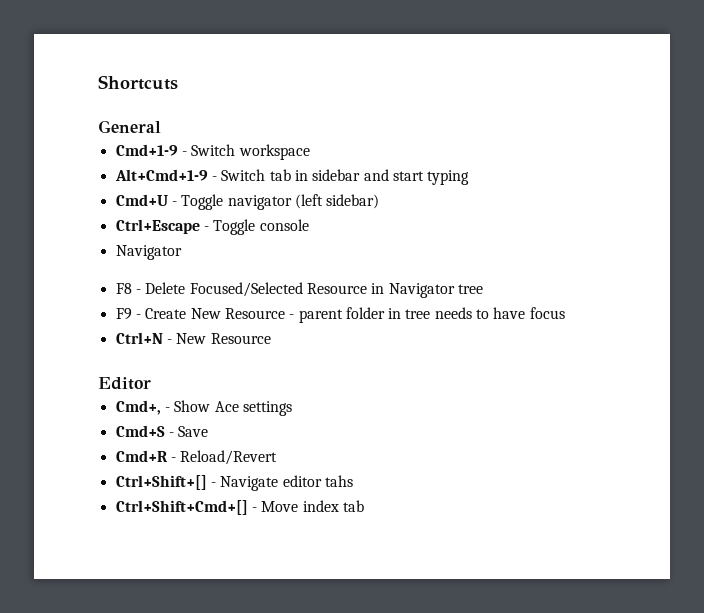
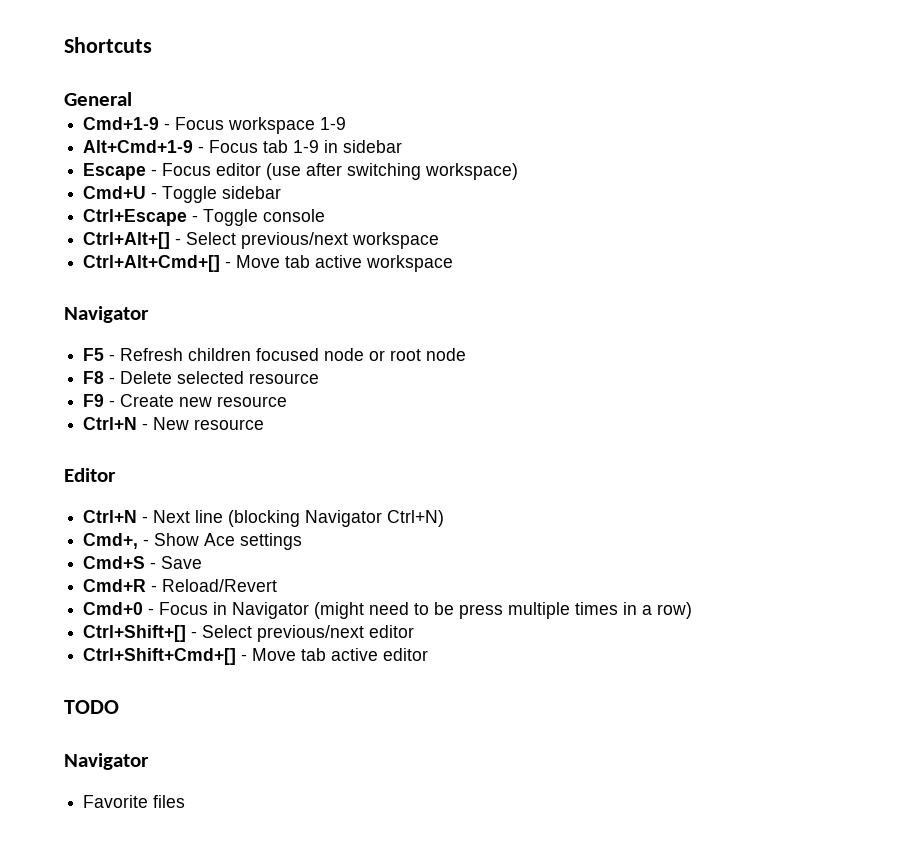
[191,144,310,160] Switch workspace -> [175,117,347,134] Focus workspace 1-9
[221,169,291,181] Switch tab -> [209,140,320,153] Focus tab 1-9
[363,169,470,185] and start typing -> [83,163,519,180] // Escape - Focus editor (use after switching workspace)
[227,194,380,210] navigator (left sidebar) -> [222,186,282,199] sidebar
[115,245,182,260] [115,282,483,298] [115,307,565,323] Navigator // F8 - Delete Focused/Selected Resource in Navigator tree // F9 - Create New Resource - parent folder in tree needs to have focus -> [83,232,440,249] [83,255,454,272] [64,306,149,323] [83,348,467,361] [83,371,320,384] [83,394,288,407] Ctrl+Alt+[] - Select previous/next workspace // Ctrl+Alt+Cmd+[] - Move tab active workspace // Navigator // F5 - Refresh children focused node or root node // F8 - Delete selected resource // F9 - Create new resource
[210,333,271,344] Resource -> [194,419,265,430] resource
(151, 383) none -> [83,510,445,527] // Ctrl+N - Next line (blocking Navigator Ctrl+N)
(278, 457) none -> [83,602,693,619] // Cmd+0 - Focus in Navigator (might need to be press multiple times in a row)
[220,475,353,491] Navigate editor tahs -> [202,625,415,642] Select previous/next editor
[302,500,364,512] index tab -> [301,648,429,661] [64,700,119,714] [64,753,149,770] [83,795,186,808] tab active editor // TODO // Navigator // Favorite files

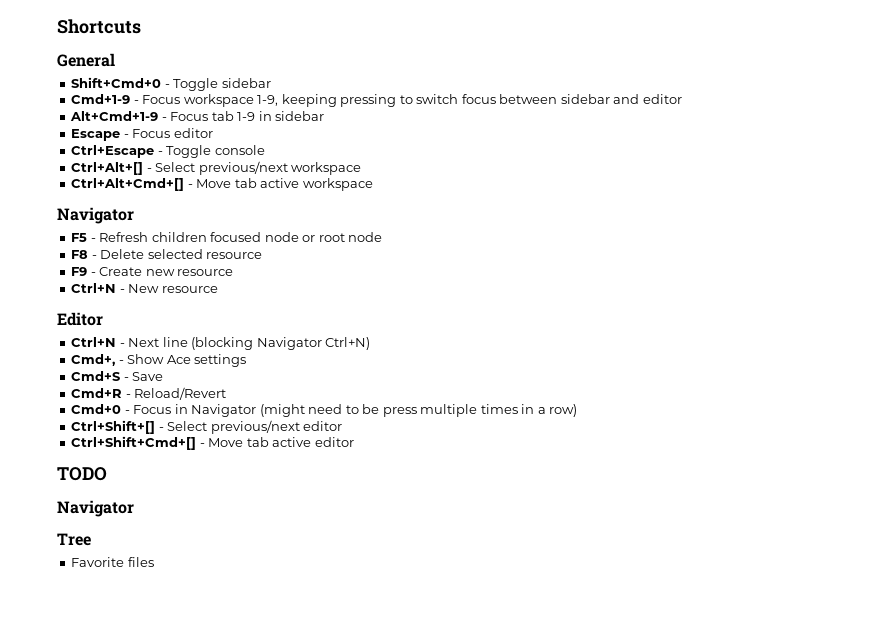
(132, 99) none -> [71,77,271,91] // Shift+Cmd+0 - Toggle sidebar
[320,117,347,130] 1-9 -> [257,94,682,107] 1-9, keeping pressing to switch focus between sidebar and editor
[266,163,519,180] [83,186,282,203] (use after switching workspace) // Cmd+U - Toggle sidebar -> (213, 133) none
(149, 761) none -> [57,533,91,546] // Tree

